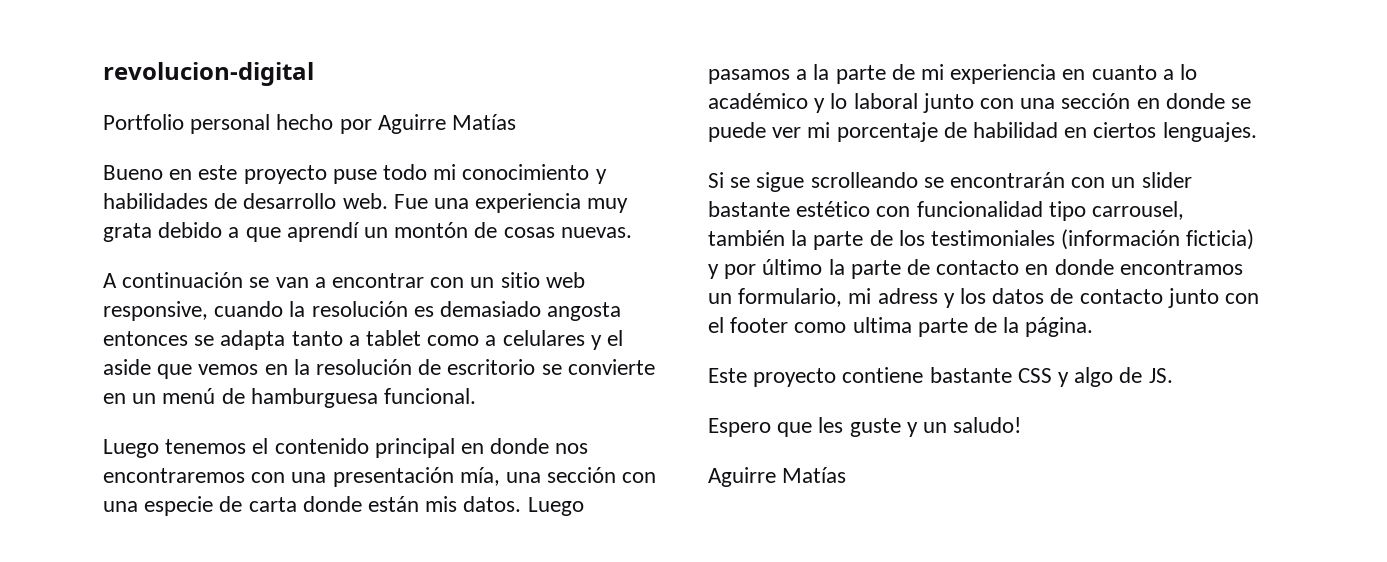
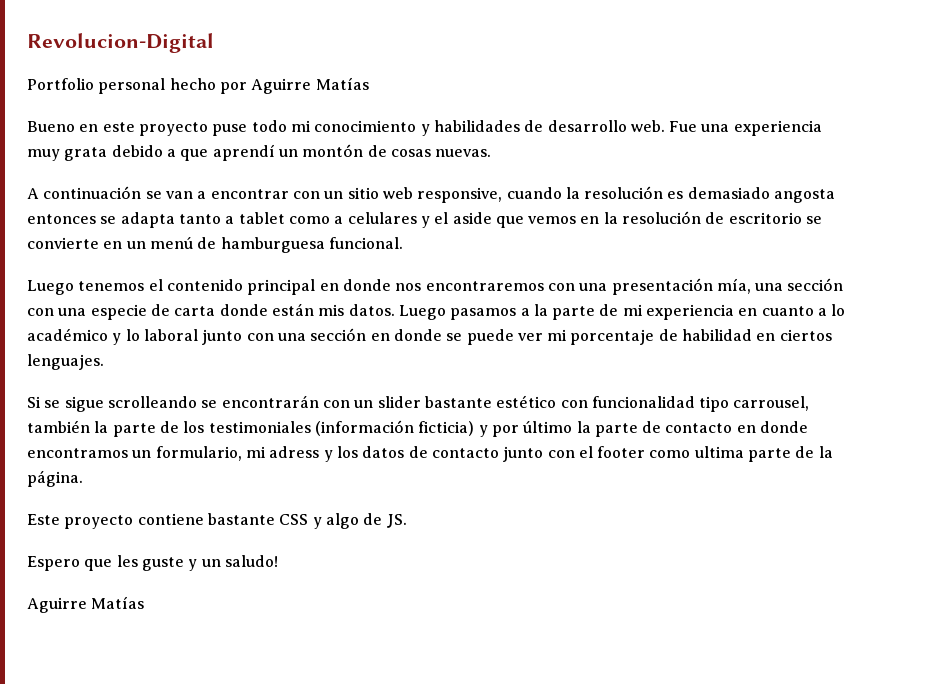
[103,62,314,86] revolucion-digital -> [27,33,214,53] Revolucion-Digital

